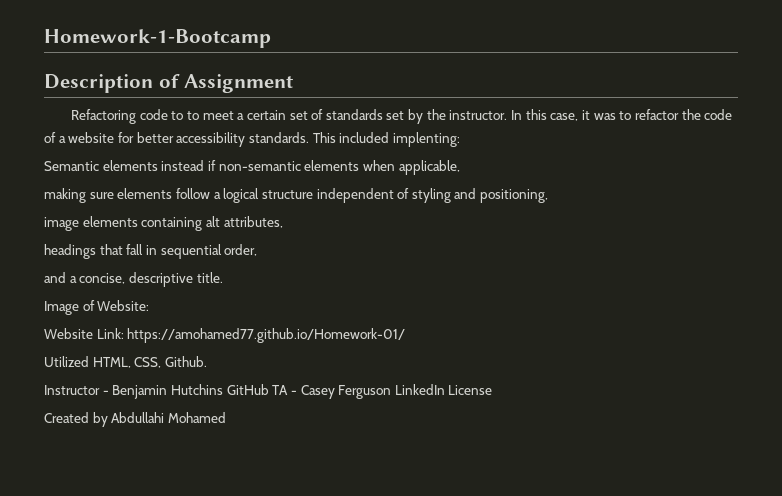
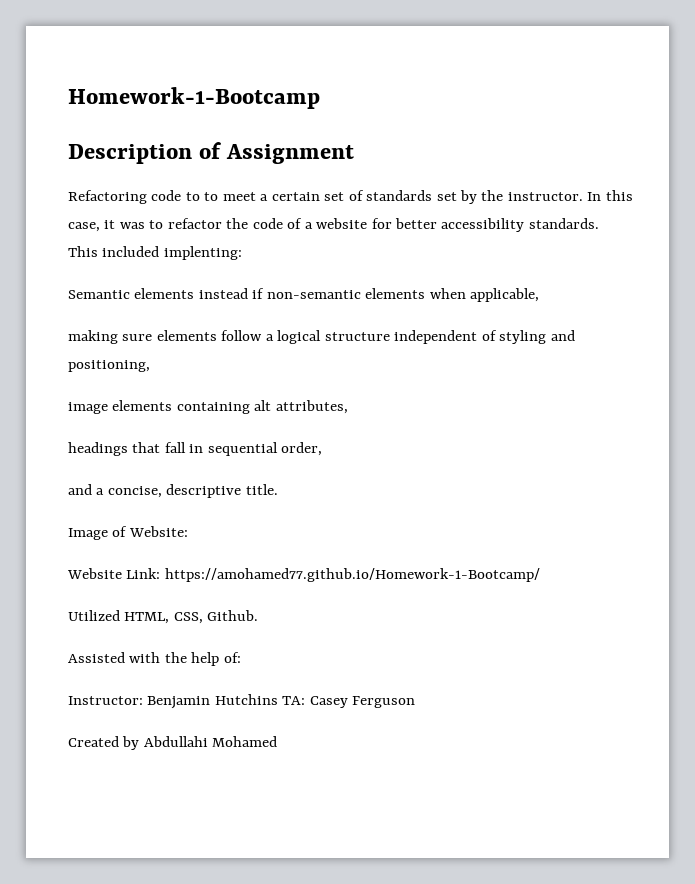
[127,328,406,343] https://amohamed77.github.io/Homework-01/ -> [164,568,540,582] https://amohamed77.github.io/Homework-1-Bootcamp/
[44,384,297,399] Instructor - Benjamin Hutchins GitHub TA - -> [68,652,241,666] [68,694,306,709] Assisted with the help of: // Instructor: Benjamin Hutchins TA:
[394,384,493,395] LinkedIn License -> (416, 702) none

